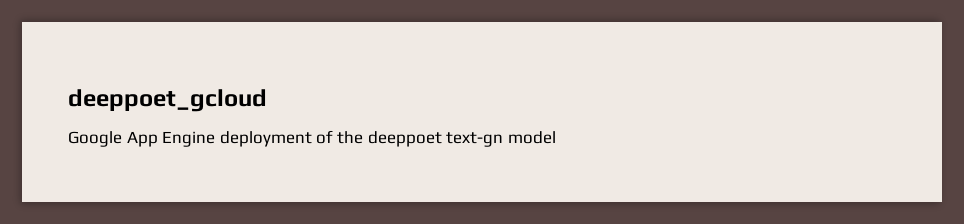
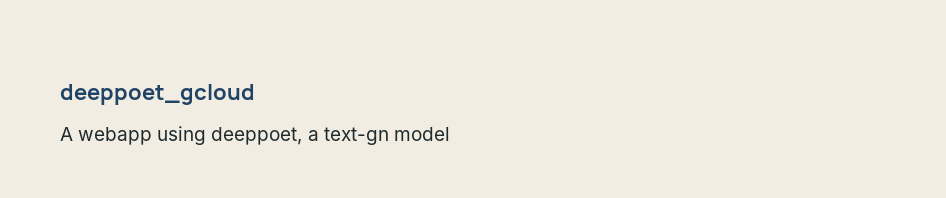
[68,130,442,147] Google App Engine deployment of the deeppoet -> [60,126,319,145] A webapp using deeppoet, a

